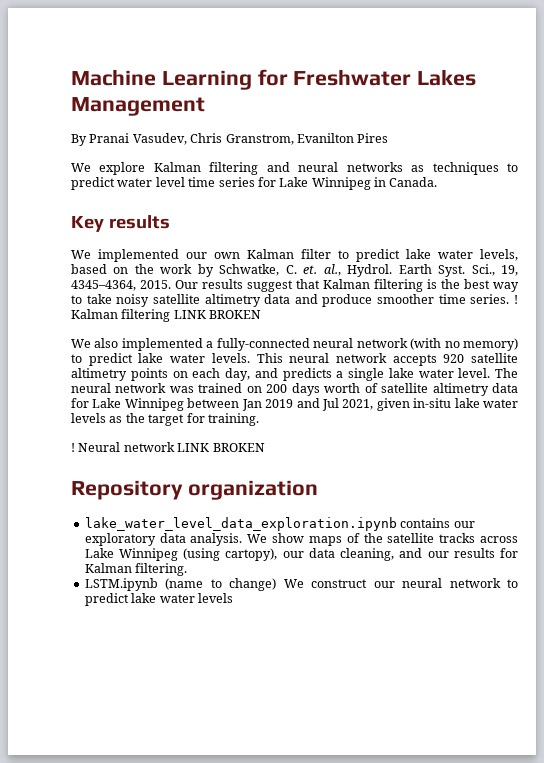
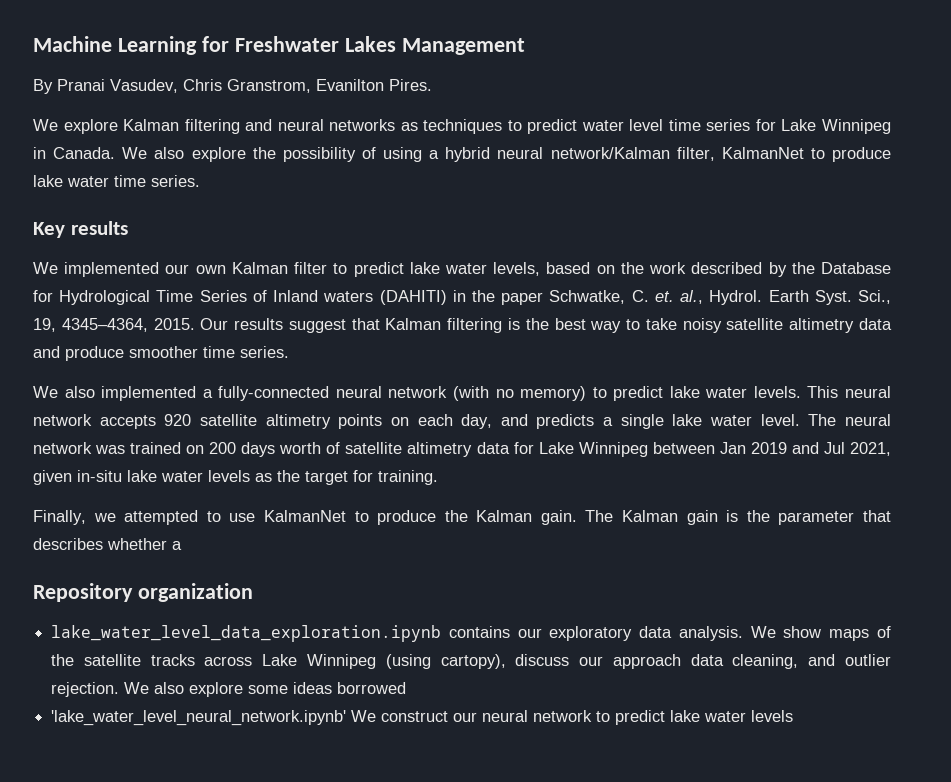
[357,133,389,143] Pires -> [389,79,432,91] Pires.
(438, 182) none -> [122,147,891,162] [33,175,200,187] We also explore the possibility of using a hybrid neural network/Kalman filter, KalmanNet to produce lake water time series.
[197,264,214,277] by -> [691,262,891,277] [33,290,544,305] described by the Database for Hydrological Time Series of Inland waters (DAHITI) in the paper
[514,295,518,304] [71,309,262,322] ! Kalman filtering LINK BROKEN -> (289, 352) none
[71,442,265,452] ! Neural network LINK BROKEN -> [33,510,892,525] [33,538,182,550] Finally, we attempted to use KalmanNet to produce the Kalman gain. The Kalman gain is the parameter that describes whether a
[282,548,519,561] [84,563,188,576] [84,578,277,591] our data cleaning, and our results for Kalman filtering. // LSTM.ipynb (name to change) -> [515,654,891,669] [51,682,407,697] [51,710,347,726] discuss our approach data cleaning, and outlier rejection. We also explore some ideas borrowed // 'lake_water_level_neural_network.ipynb'

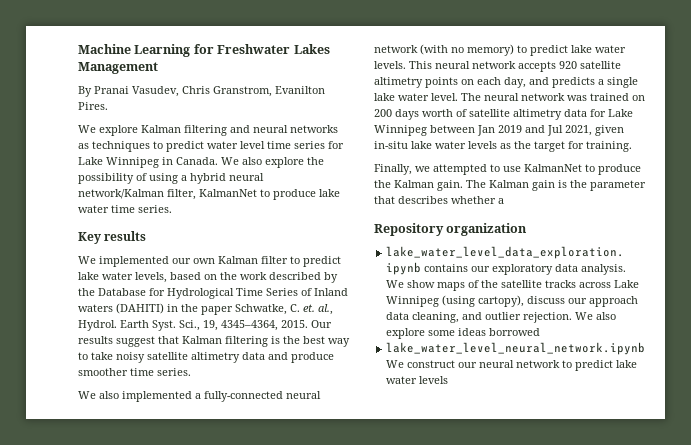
[51,710,347,726] 'lake_water_level_neural_network.ipynb' -> [386,342,646,355] lake_water_level_neural_network.ipynb

